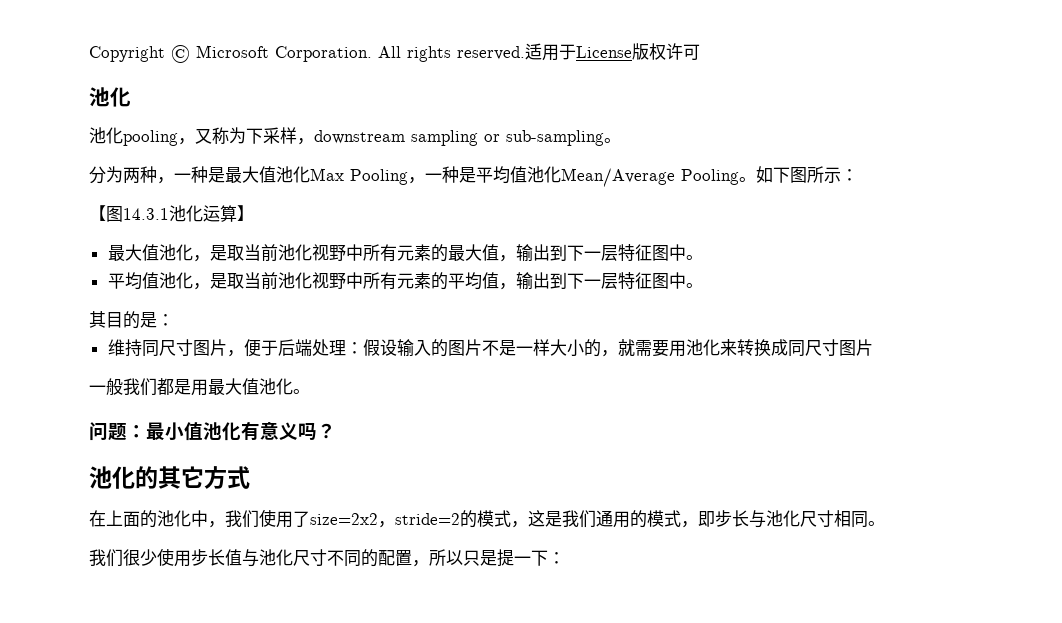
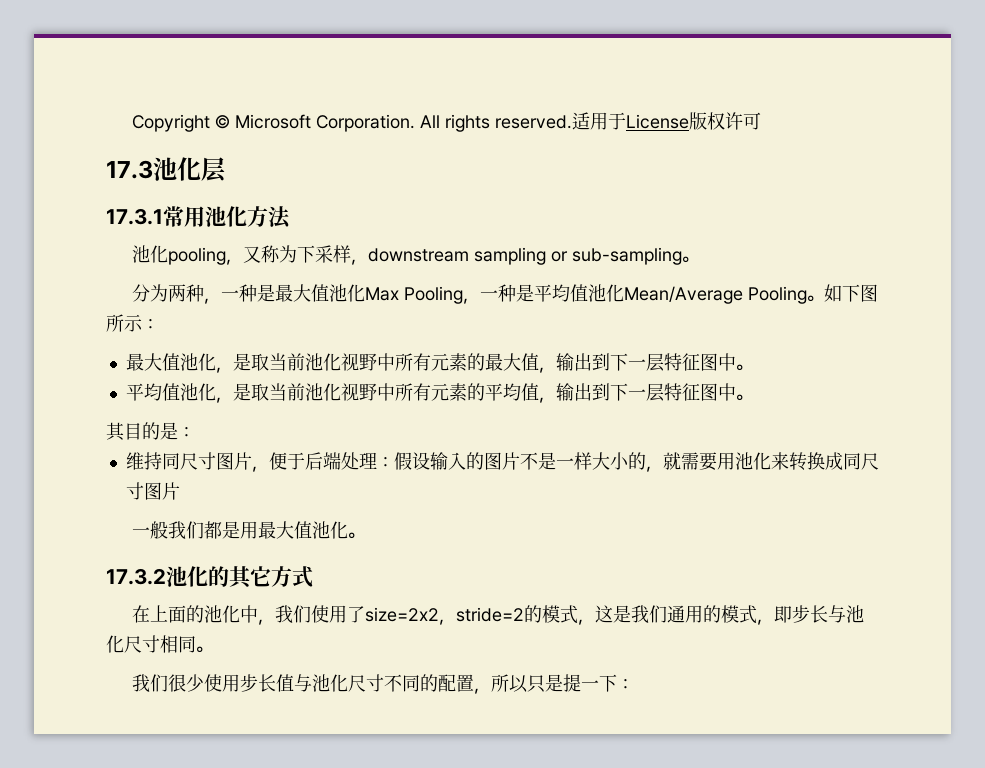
[89,87,131,107] 池化 -> [106,157,226,182] [106,206,291,229] 17.3池化层 // 17.3.1常用池化方法
[89,205,254,222] // 【图14.3.1池化运算】 -> (159, 324) none
[89,422,336,441] 问题：最小值池化有意义吗？ // -> [106,568,166,585] 17.3.2

